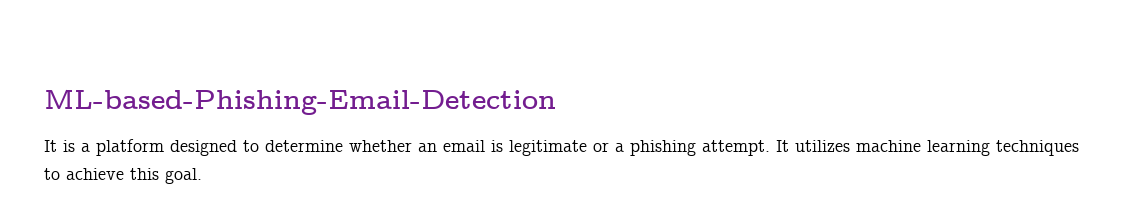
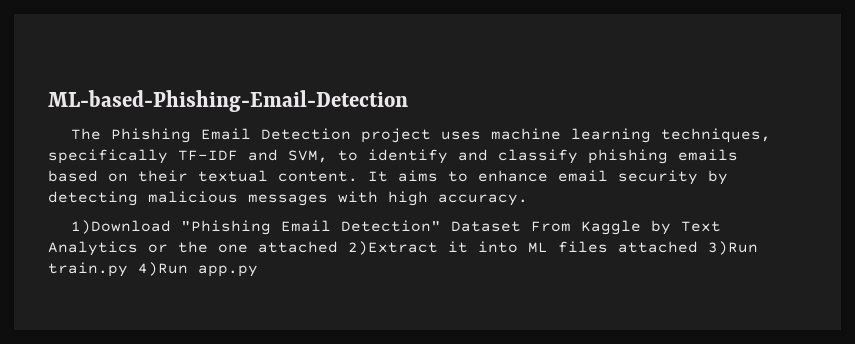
[44,139,1079,156] [44,168,202,184] It is a platform designed to determine whether an email is legitimate or a phishing attempt. It utilizes machine learning techniques to achieve this goal. -> [70,128,771,143] [48,149,738,164] [48,170,728,185] [48,191,528,206] [70,220,721,235] [48,241,758,256] [48,262,258,277] The Phishing Email Detection project uses machine learning techniques, specifically TF-IDF and SVM, to identify and classify phishing emails based on their textual content. It aims to enhance email security by detecting malicious messages with high accuracy. // 1)Download "Phishing Email Detection" Dataset From Kaggle by Text Analytics or the one attached 2)Extract it into ML files attached 3)Run train.py 4)Run app.py

